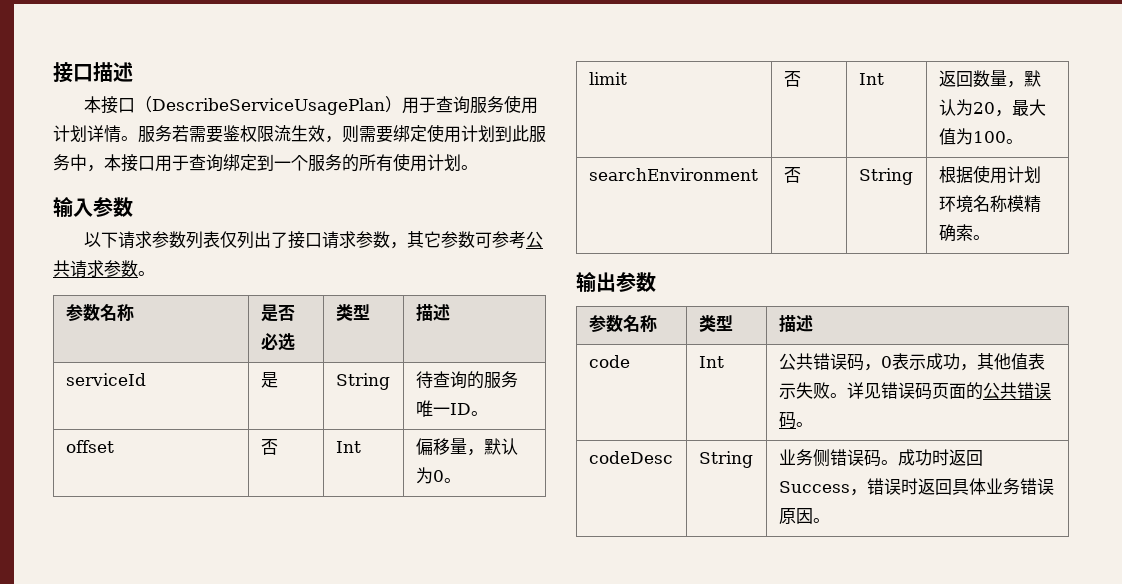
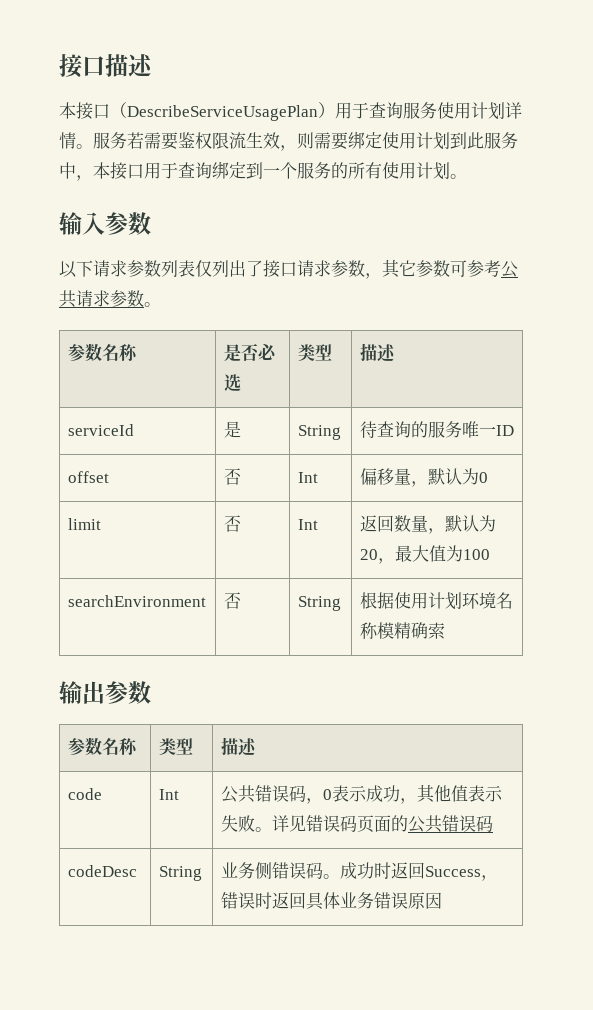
[470,411,488,416] 。 -> (514, 430) none
[443,478,461,483] 。 -> (488, 477) none
[1005,139,1023,144] 。 -> (490, 554) none
[972,235,990,240] 。 -> (445, 630) none
[795,422,813,427] 。 -> (493, 823) none
[812,518,830,523] 。 -> (442, 900) none

